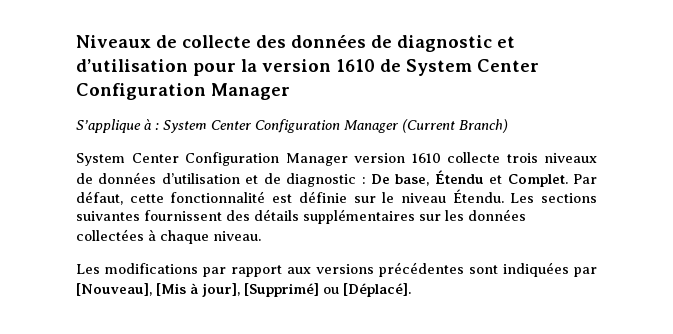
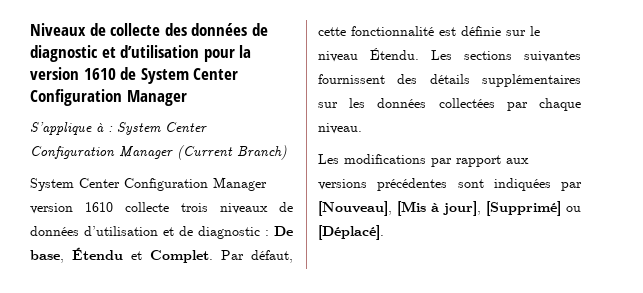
[148,229,156,241] à -> [506,102,528,111] par

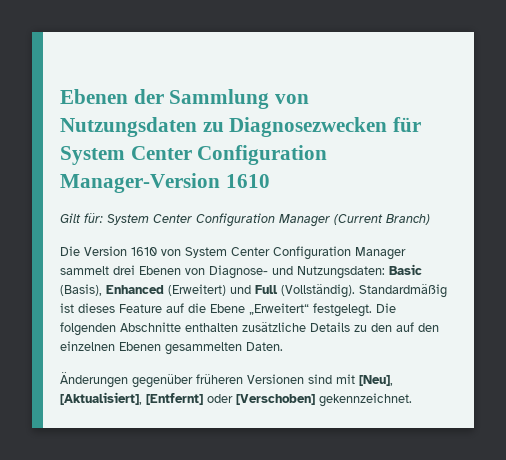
[30,23,268,36] [30,45,252,62] [30,67,239,84] [30,89,187,106] [30,122,113,135] Niveaux de collecte des données de diagnostic et d’utilisation pour la version 1610 de System Center Configuration Manager // S’applique à : -> [60,89,310,109] [60,117,422,137] [60,145,328,165] [60,173,270,193] [60,213,103,223] Ebenen der Sammlung von Nutzungsdaten zu Diagnosezwecken für System Center Configuration Manager-Version 1610 // Gilt für:
[30,177,267,191] [30,202,293,214] [30,226,293,239] [30,247,293,263] [318,26,540,36] [318,48,581,62] [318,74,581,87] [318,98,581,111] [318,123,362,134] [318,154,529,167] [318,178,582,191] [318,201,581,216] [318,225,384,240] System Center Configuration Manager version 1610 collecte trois niveaux de données d’utilisation et de diagnostic : De base, Étendu et Complet. Par défaut, cette fonctionnalité est définie sur le niveau Étendu. Les sections suivantes fournissent des détails supplémentaires sur les données collectées par chaque niveau. // Les modifications par rapport aux versions précédentes sont indiquées par [Nouveau], [Mis à jour], [Supprimé] ou [Déplacé]. -> [60,246,406,260] [60,264,422,279] [60,284,447,298] [60,303,396,317] [60,322,439,336] [60,341,283,355] [60,372,393,388] [60,392,412,407] Die Version 1610 von System Center Configuration Manager sammelt drei Ebenen von Diagnose- und Nutzungsdaten: Basic (Basis), Enhanced (Erweitert) und Full (Vollständig). Standardmäßig ist dieses Feature auf die Ebene „Erweitert“ festgelegt. Die folgenden Abschnitte enthalten zusätzliche Details zu den auf den einzelnen Ebenen gesammelten Daten. // Änderungen gegenüber früheren Versionen sind mit [Neu], [Aktualisiert], [Entfernt] oder [Verschoben] gekennzeichnet.

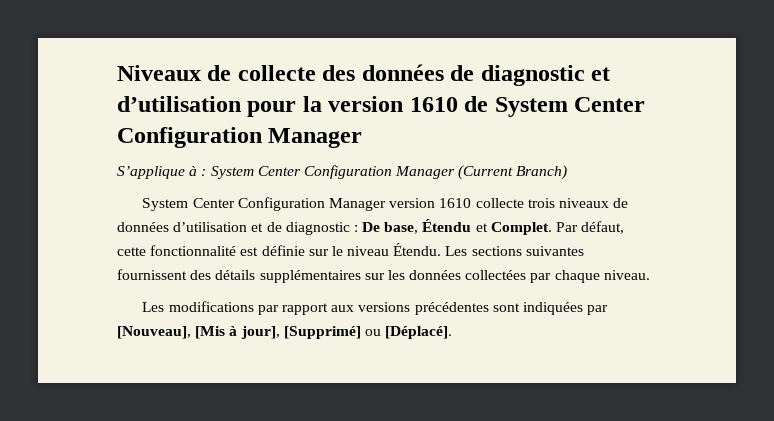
[60,89,310,109] [60,117,422,137] [60,145,328,165] [60,173,270,193] [60,213,103,223] Ebenen der Sammlung von Nutzungsdaten zu Diagnosezwecken für System Center Configuration Manager-Version 1610 // Gilt für: -> [117,64,611,86] [117,96,646,117] [117,127,363,148] [117,166,207,179] Niveaux de collecte des données de diagnostic et d’utilisation pour la version 1610 de System Center Configuration Manager // S’applique à :
[60,246,406,260] [60,264,422,279] [60,284,447,298] [60,303,396,317] [60,322,439,336] [60,341,283,355] [60,372,393,388] [60,392,412,407] Die Version 1610 von System Center Configuration Manager sammelt drei Ebenen von Diagnose- und Nutzungsdaten: Basic (Basis), Enhanced (Erweitert) und Full (Vollständig). Standardmäßig ist dieses Feature auf die Ebene „Erweitert“ festgelegt. Die folgenden Abschnitte enthalten zusätzliche Details zu den auf den einzelnen Ebenen gesammelten Daten. // Änderungen gegenüber früheren Versionen sind mit [Neu], [Aktualisiert], [Entfernt] oder [Verschoben] gekennzeichnet. -> [142,197,629,211] [117,219,625,235] [117,243,584,256] [117,269,650,283] [142,301,609,315] [117,326,453,339] System Center Configuration Manager version 1610 collecte trois niveaux de données d’utilisation et de diagnostic : De base, Étendu et Complet. Par défaut, cette fonctionnalité est définie sur le niveau Étendu. Les sections suivantes fournissent des détails supplémentaires sur les données collectées par chaque niveau. // Les modifications par rapport aux versions précédentes sont indiquées par [Nouveau], [Mis à jour], [Supprimé] ou [Déplacé].

